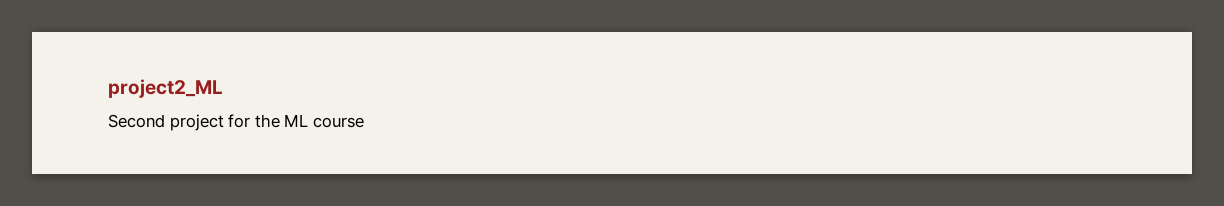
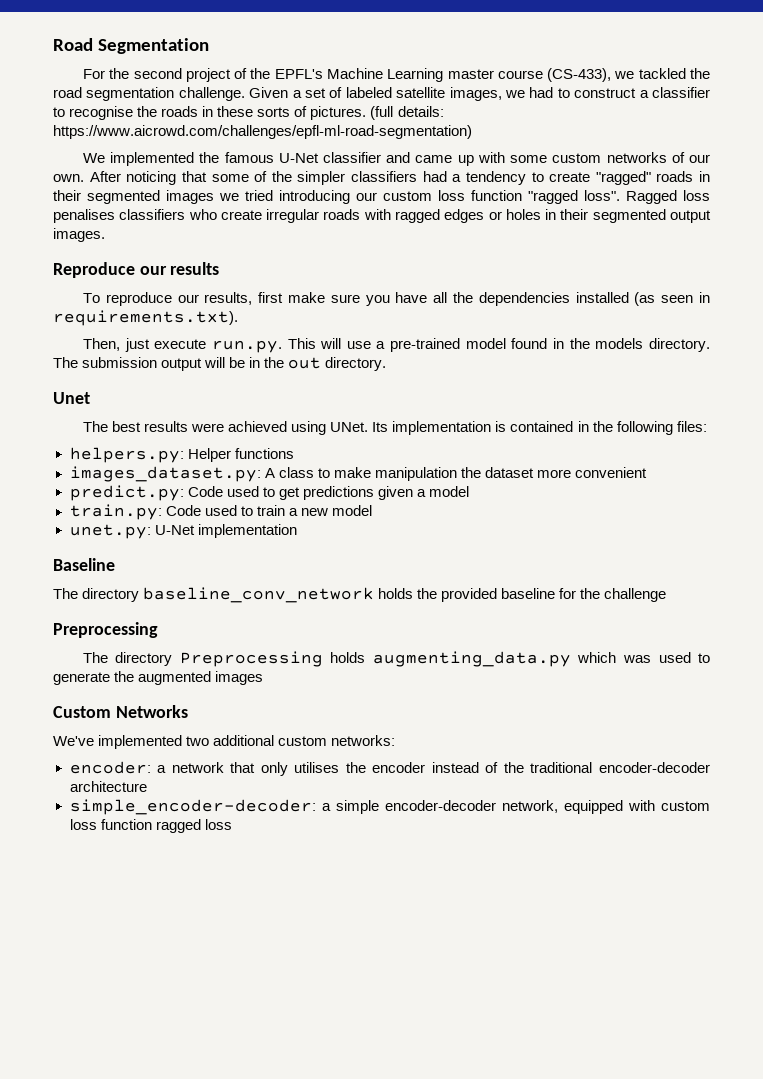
[108,79,223,98] [108,114,364,131] project2_ML // Second project for the ML course -> [53,38,209,54] [82,68,711,82] [53,87,710,101] [53,106,444,120] [53,125,472,139] [82,152,710,166] [53,171,710,185] [53,190,710,204] [53,209,711,223] [53,228,105,242] [53,262,220,278] [82,292,711,306] [53,310,238,326] [82,338,711,353] [53,357,387,371] [53,392,90,404] [82,421,707,435] [69,447,294,463] [69,466,647,482] [69,485,469,501] [69,504,372,520] [69,524,297,539] [53,558,115,571] [53,587,667,603] [53,622,158,638] [82,651,710,667] [53,671,264,685] [53,705,188,718] [53,735,396,749] [69,761,711,776] [69,781,147,792] [69,799,710,815] [69,819,232,833] Road Segmentation // For the second project of the EPFL's Machine Learning master course (CS-433), we tackled the road segmentation challenge. Given a set of labeled satellite images, we had to construct a classifier to recognise the roads in these sorts of pictures. (full details: https://www.aicrowd.com/challenges/epfl-ml-road-segmentation) // We implemented the famous U-Net classifier and came up with some custom networks of our own. After noticing that some of the simpler classifiers had a tendency to create "ragged" roads in their segmented images we tried introducing our custom loss function "ragged loss". Ragged loss penalises classifiers who create irregular roads with ragged edges or holes in their segmented output images. // Reproduce our results // To reproduce our results, first make sure you have all the dependencies installed (as seen in requirements.txt). // Then, just execute run.py. This will use a pre-trained model found in the models directory. The submission output will be in the out directory. // Unet // The best results were achieved using UNet. Its implementation is contained in the following files: // helpers.py: Helper functions // images_dataset.py: A class to make manipulation the dataset more convenient // predict.py: Code used to get predictions given a model // train.py: Code used to train a new model // unet.py: U-Net implementation // Baseline // The directory baseline_conv_network holds the provided baseline for the challenge // Preprocessing // The directory Preprocessing holds augmenting_data.py which was used to generate the augmented images // Custom Networks // We've implemented two additional custom networks: // encoder: a network that only utilises the encoder instead of the traditional encoder-decoder architecture // simple_encoder-decoder: a simple encoder-decoder network, equipped with custom loss function ragged loss

